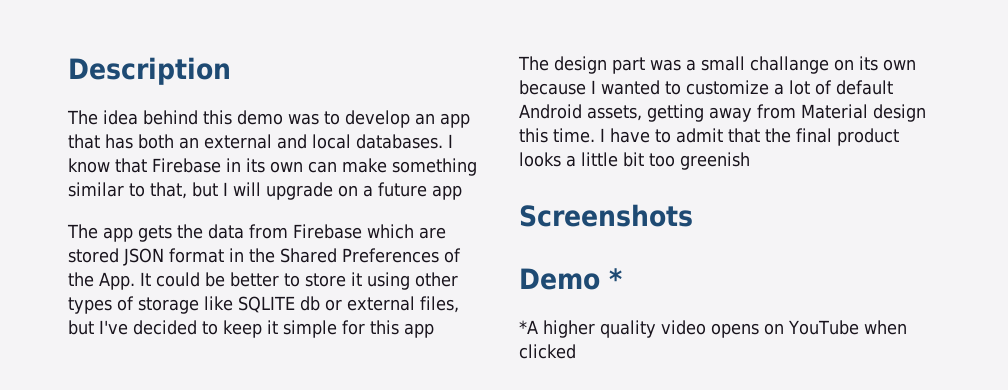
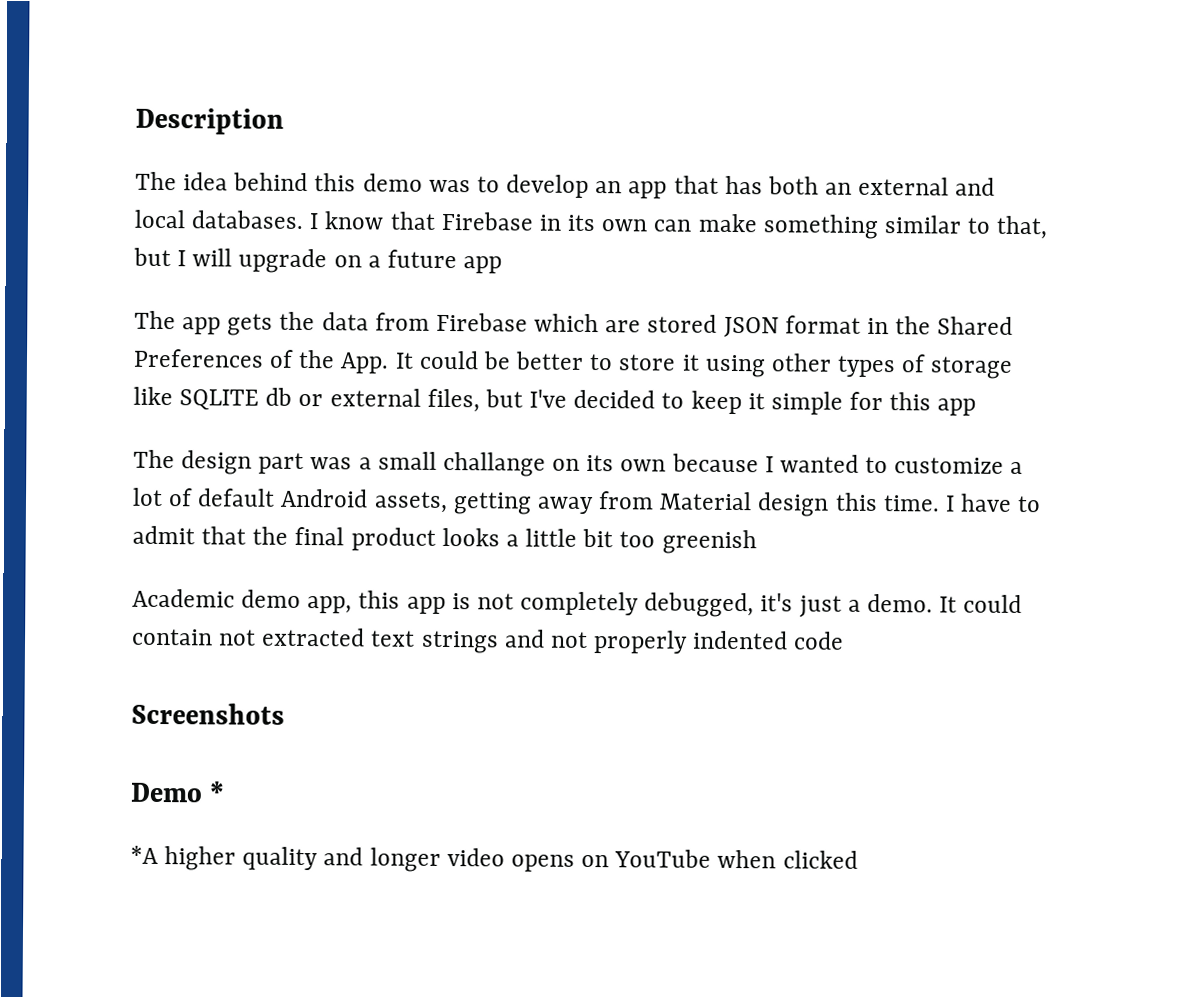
(750, 161) none -> [132,588,1023,618] [131,627,845,654] // Academic demo app, this app is not completely debugged, it's just a demo. It could contain not extracted text strings and not properly indented code
(656, 329) none -> [323,847,441,872] and longer

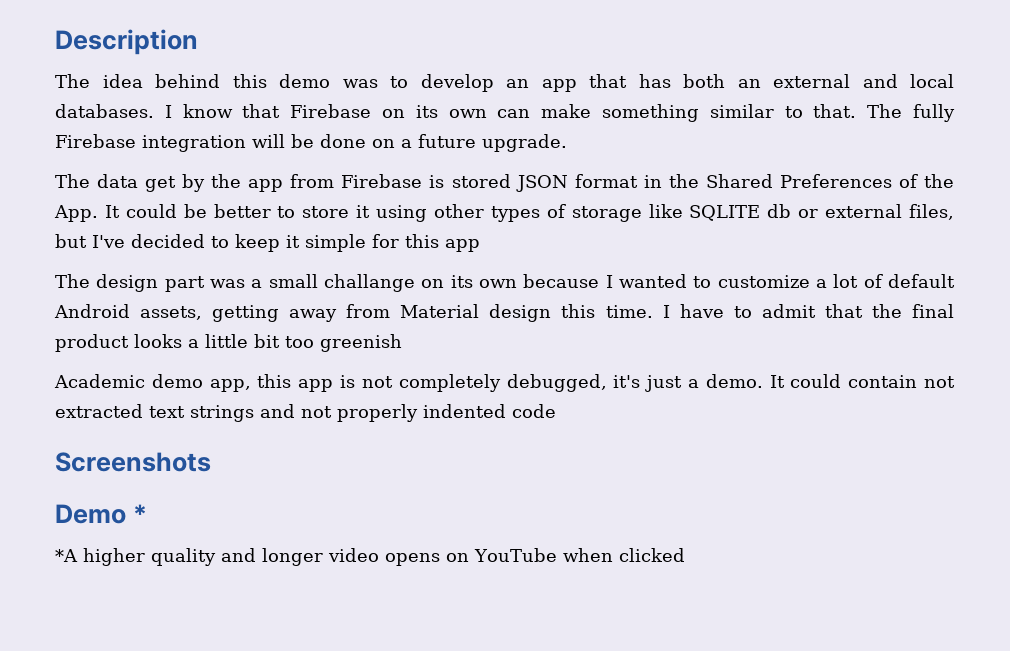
[538,214,562,231] in -> [382,109,406,118] on
[996,215,1049,240] [133,247,328,274] that, but I will upgrade -> [813,104,955,122] [55,134,366,152] that. The fully Firebase integration will be done
[463,256,503,274] [134,310,642,336] app // The app gets the data from Firebase which are -> [482,134,567,152] [55,174,445,192] upgrade. // The data get by the app from Firebase is

